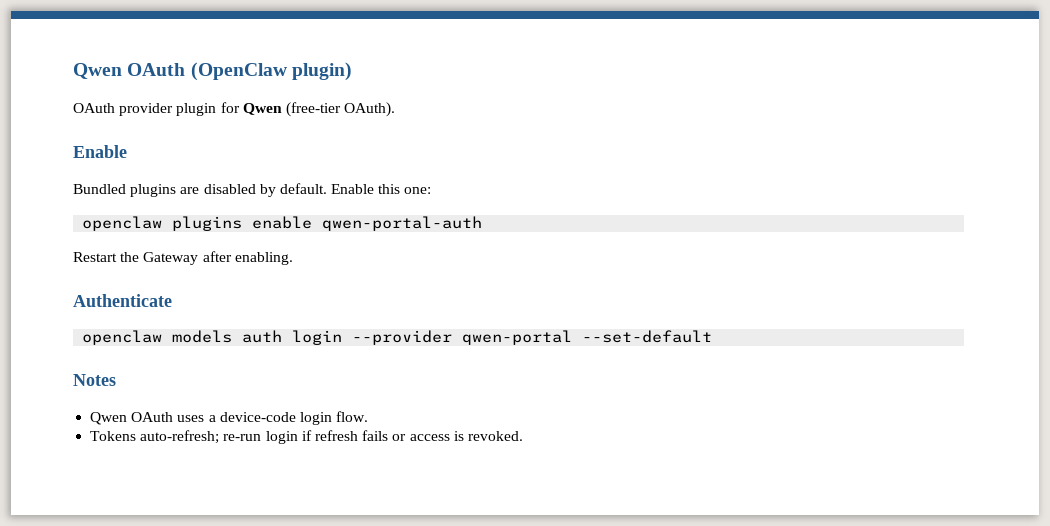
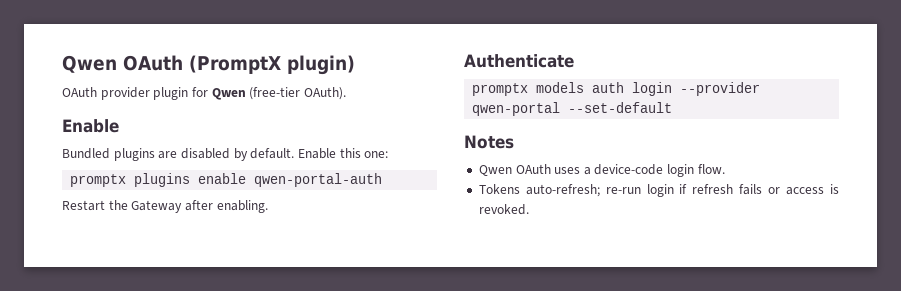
[73,62,287,81] Qwen OAuth (OpenClaw -> [62,55,281,74] Qwen OAuth (PromptX
[82,216,163,231] openclaw -> [70,174,127,187] promptx
[82,330,163,345] openclaw -> [472,83,529,96] promptx

